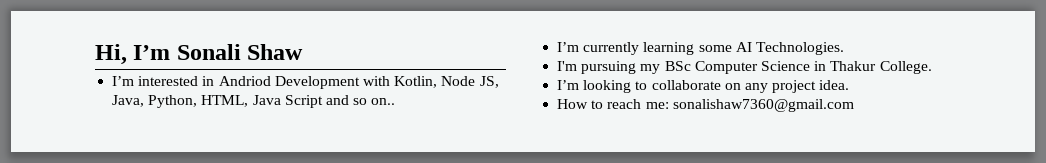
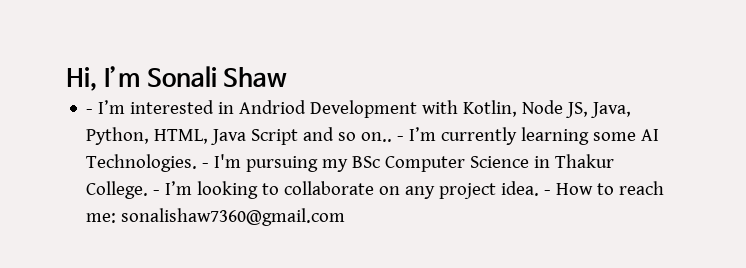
(304, 52) none -> [86,109,94,114] -
(396, 101) // -> [397,136,405,141] -
(844, 48) // -> [202,163,210,168] -
(932, 67) // -> [153,190,161,195] -
(850, 85) // -> [544,190,552,195] -

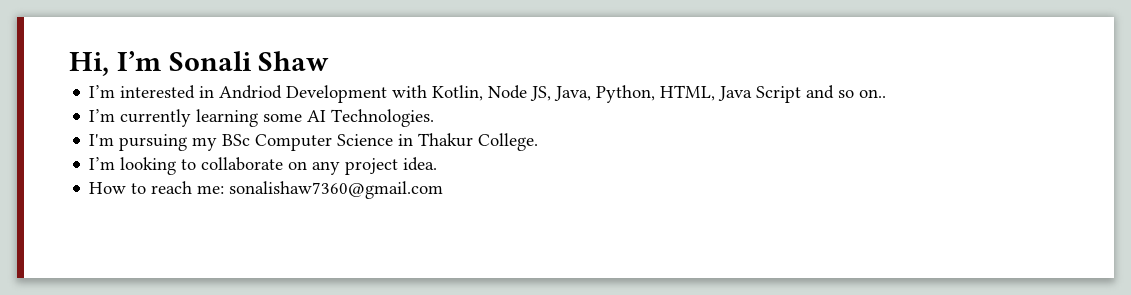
[86,109,94,114] - -> (330, 61) none
[397,136,405,141] - -> (887, 93) //
[202,163,210,168] - -> (435, 118) //
[153,190,161,195] - -> (539, 142) //
[544,190,552,195] - -> (438, 164) //

